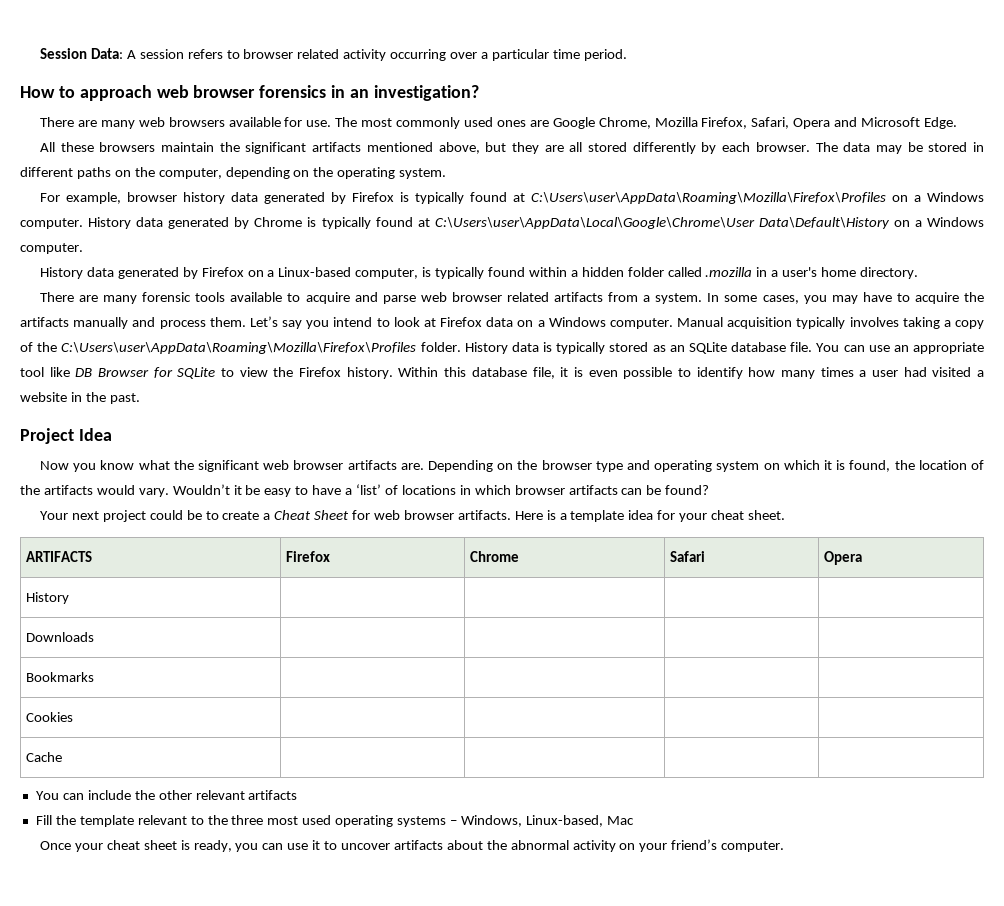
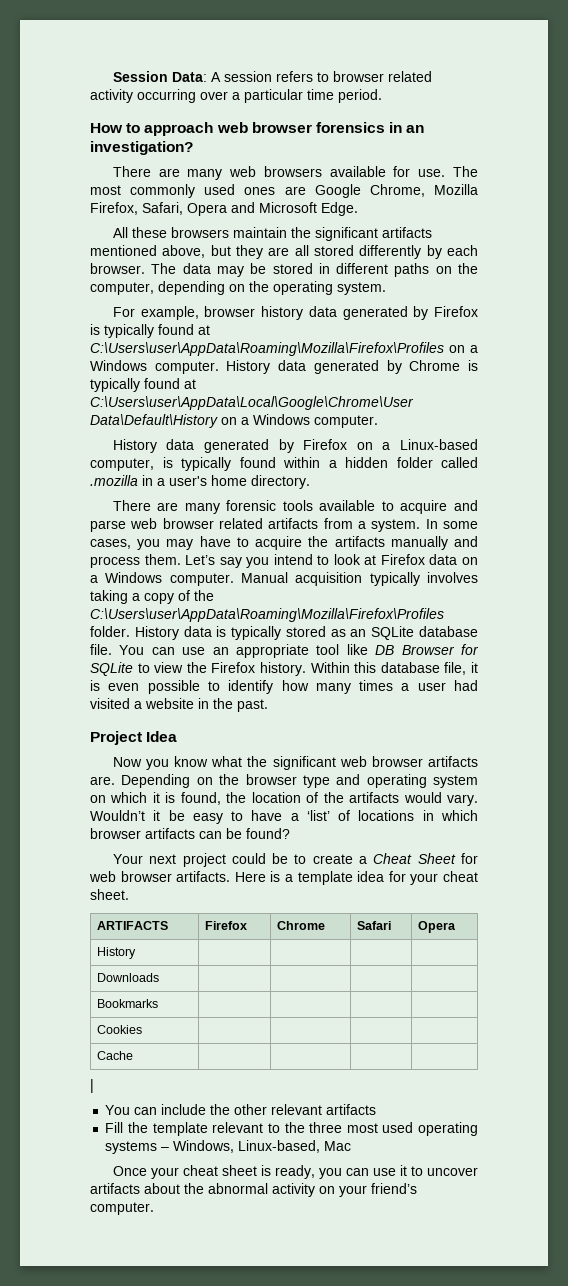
(62, 757) none -> [90,1079,94,1093] // |

